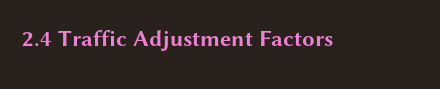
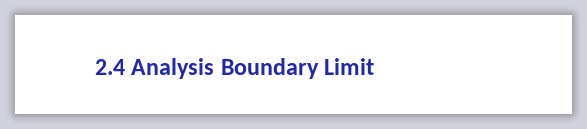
[58,30,334,51] Traffic Adjustment Factors -> [131,58,375,79] Analysis Boundary Limit

